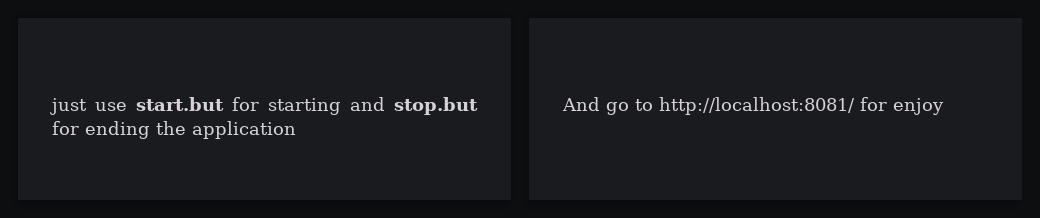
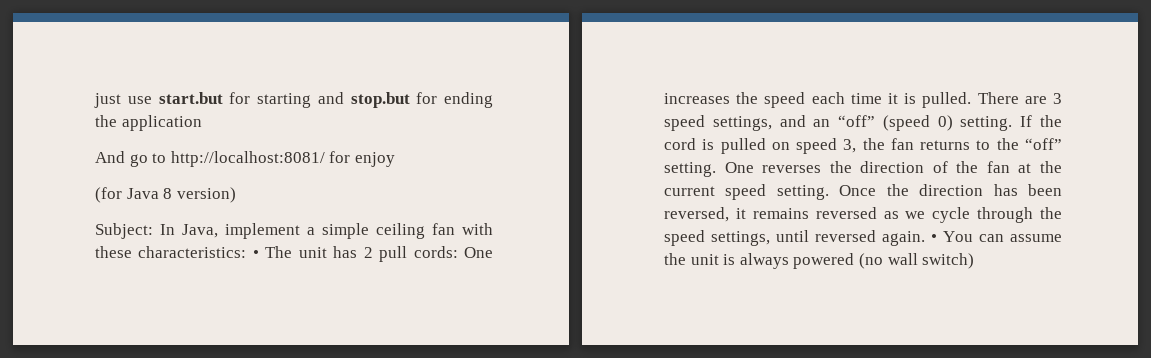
(944, 106) none -> [95,187,236,203] [95,223,493,239] [95,246,494,262] [664,92,1062,108] [664,115,1062,131] [664,138,1062,154] [664,161,1062,177] [664,184,1062,200] [664,207,1062,223] [664,230,1062,246] [664,253,975,269] // (for Java 8 version) // Subject: In Java, implement a simple ceiling fan with these characteristics: • The unit has 2 pull cords: One increases the speed each time it is pulled. There are 3 speed settings, and an “off” (speed 0) setting. If the cord is pulled on speed 3, the fan returns to the “off” setting. One reverses the direction of the fan at the current speed setting. Once the direction has been reversed, it remains reversed as we cycle through the speed settings, until reversed again. • You can assume the unit is always powered (no wall switch)

